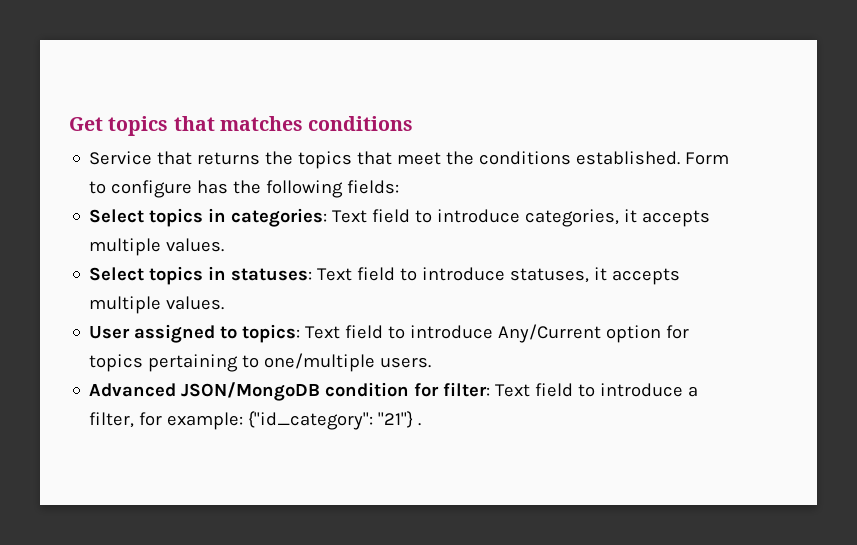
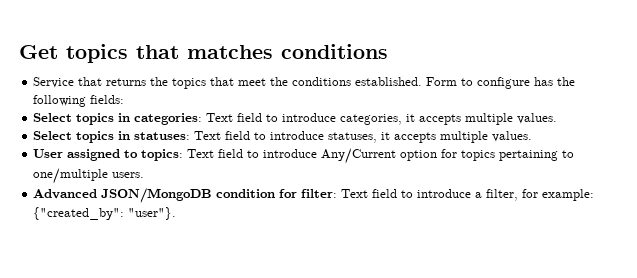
[248,411,422,430] {"id_category": "21"} . -> [33,207,177,220] {"created_by": "user"}.

